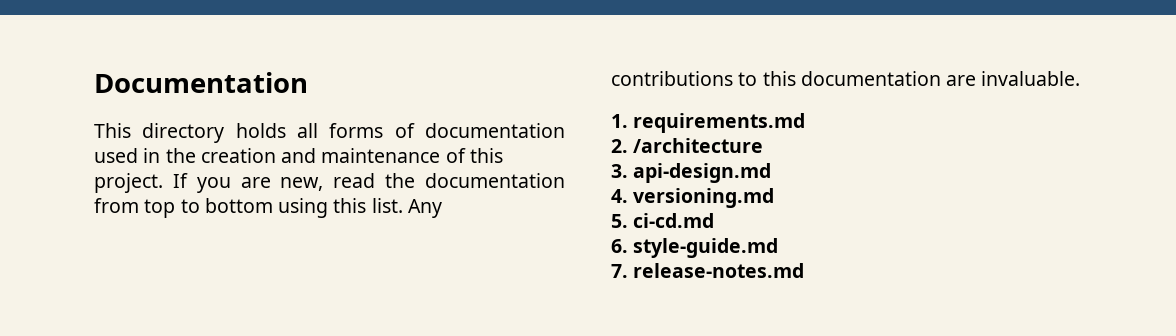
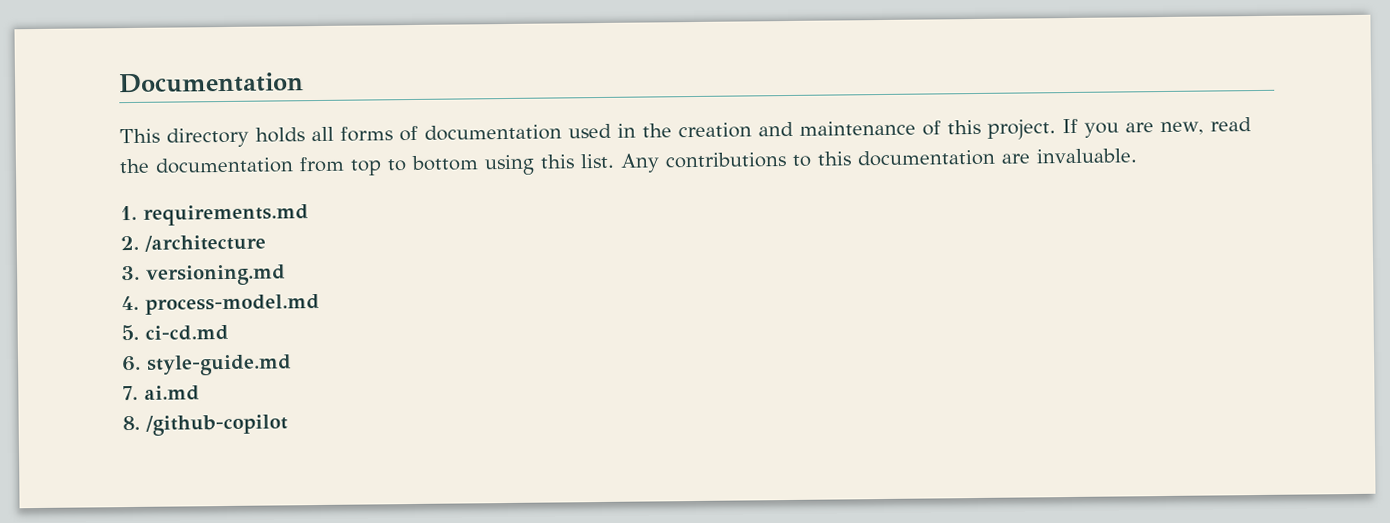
[633,163,772,183] api-design.md -> [146,264,286,286] versioning.md
[633,188,775,208] versioning.md -> [145,294,320,315] process-model.md
[633,263,805,278] release-notes.md -> [144,385,200,401] [122,414,288,436] ai.md // 8. /github-copilot

